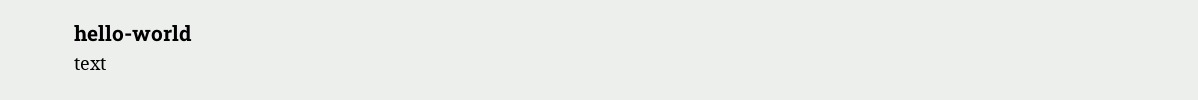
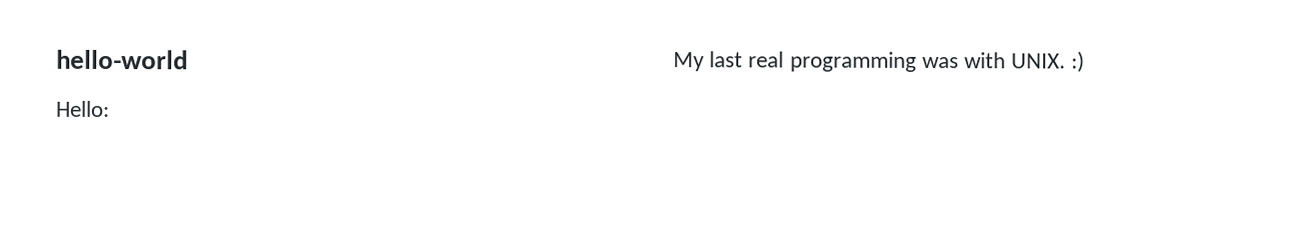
[74,58,106,70] text -> [56,100,110,118] [673,51,1086,73] Hello: // My last real programming was with UNIX. :)

